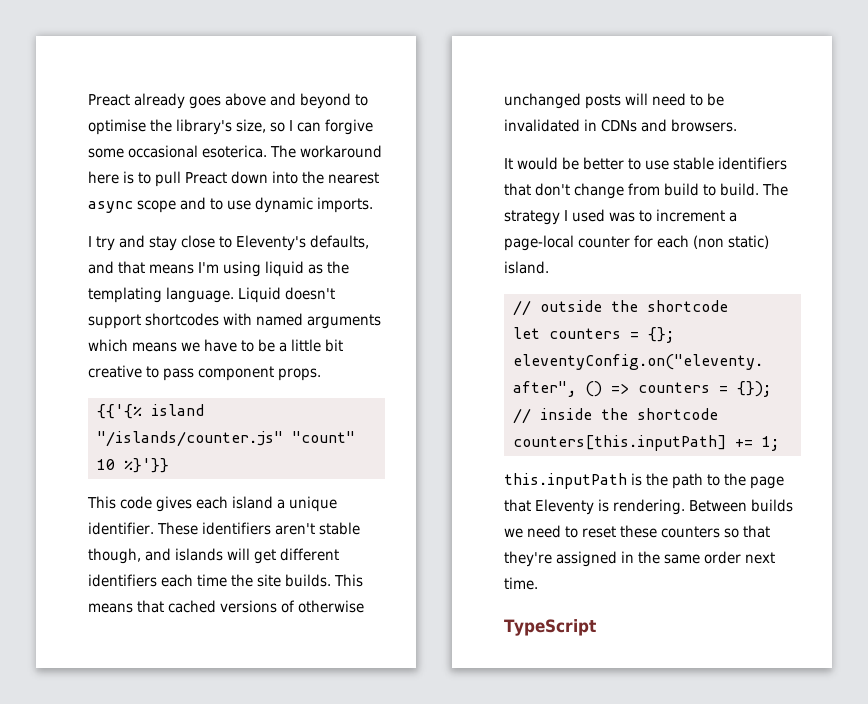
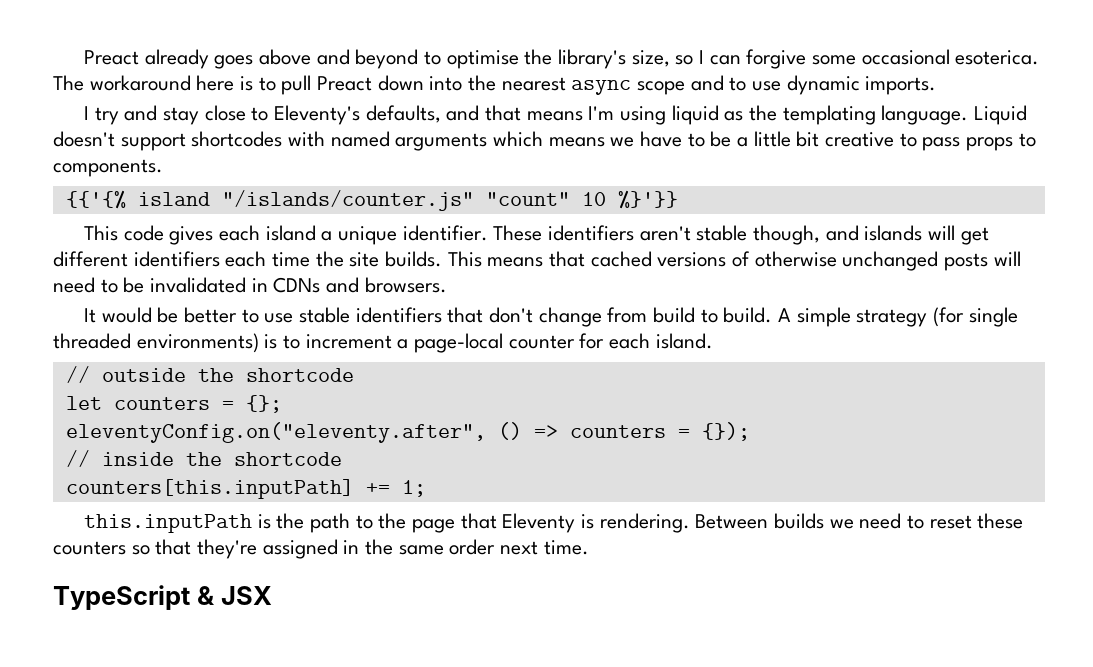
[198,366,322,381] component props. -> [966,133,1036,151] [53,159,163,177] props to components.
[762,183,789,196] [504,209,636,225] The strategy I used was -> [777,307,1018,327] [53,333,278,353] A simple strategy (for single threaded environments) is
[693,235,770,249] (non static) -> (651, 341) none
(596, 627) none -> [196,586,272,605] & JSX

